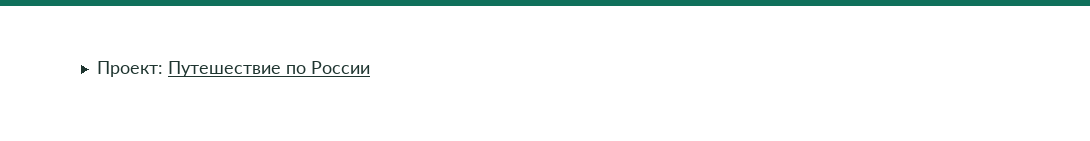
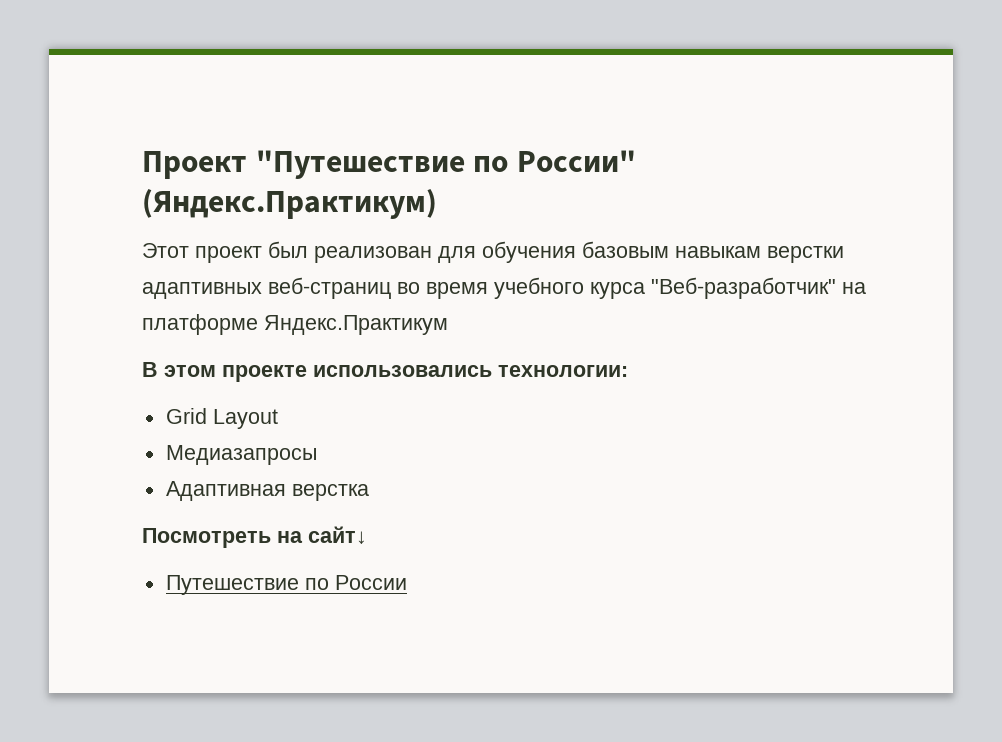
[96,61,163,77] Проект: -> [142,150,636,179] [142,189,437,219] [142,241,844,263] [142,277,866,299] [142,314,448,335] [142,362,628,382] [165,408,278,429] [165,445,317,465] [165,481,369,501] [142,526,367,548] Проект "Путешествие по России" (Яндекс.Практикум) // Этот проект был реализован для обучения базовым навыкам верстки адаптивных веб-страниц во время учебного курса "Веб-разработчик" на платформе Яндекс.Практикум // В этом проекте использовались технологии: // Grid Layout // Медиазапросы // Адаптивная верстка // Посмотреть на сайт↓ //

